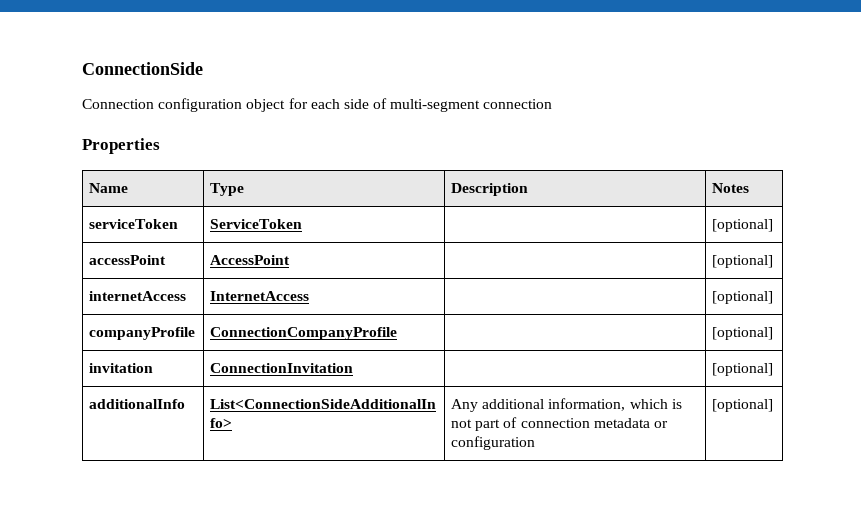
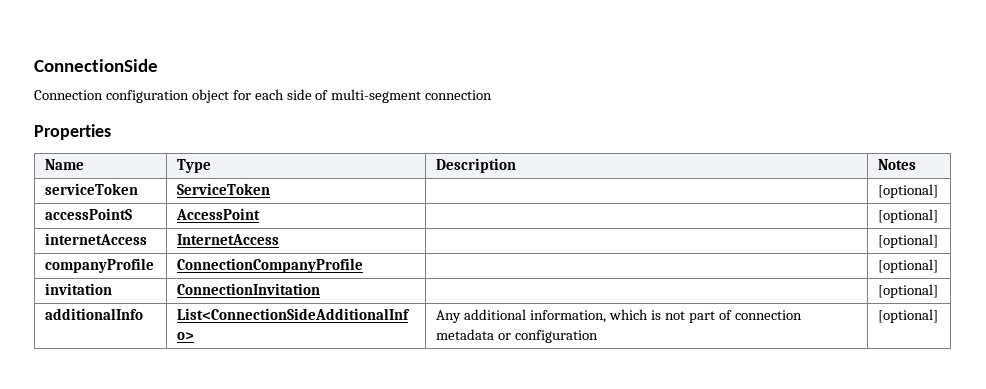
[89,255,167,265] accessPoint -> [45,208,133,220] accessPointS

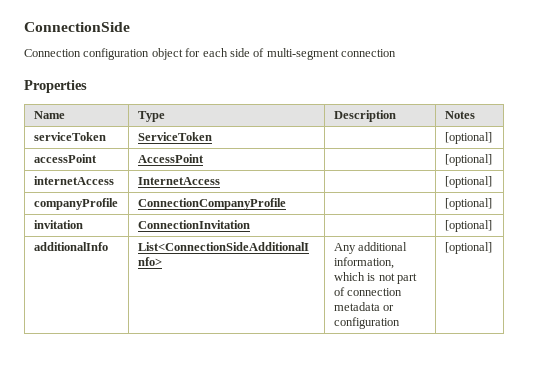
[45,208,133,220] accessPointS -> [33,154,97,163] accessPoint

